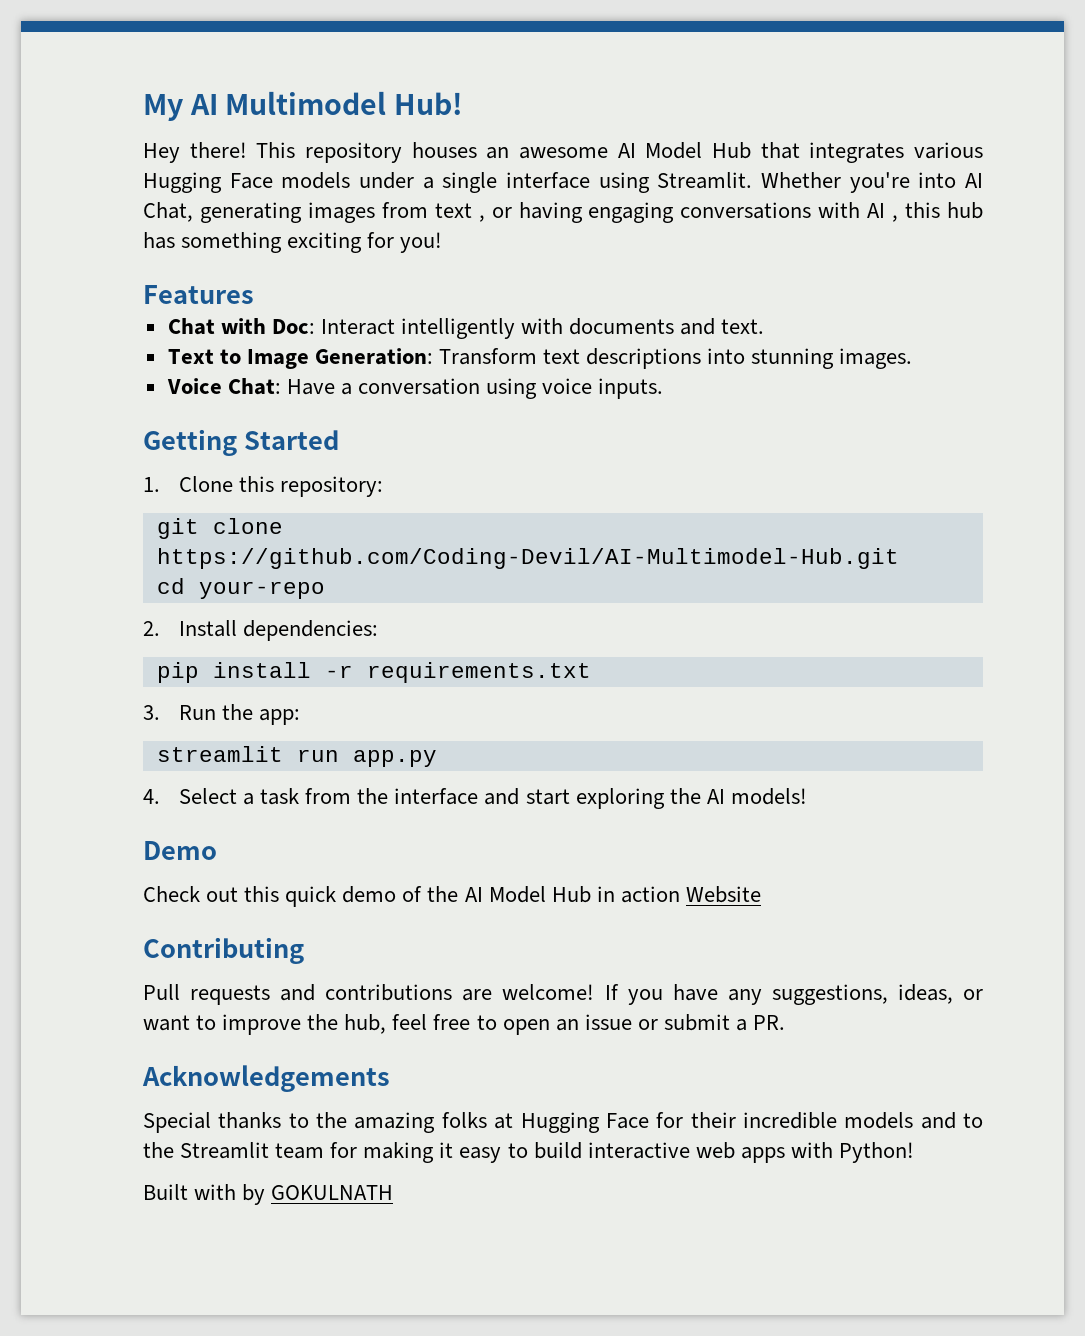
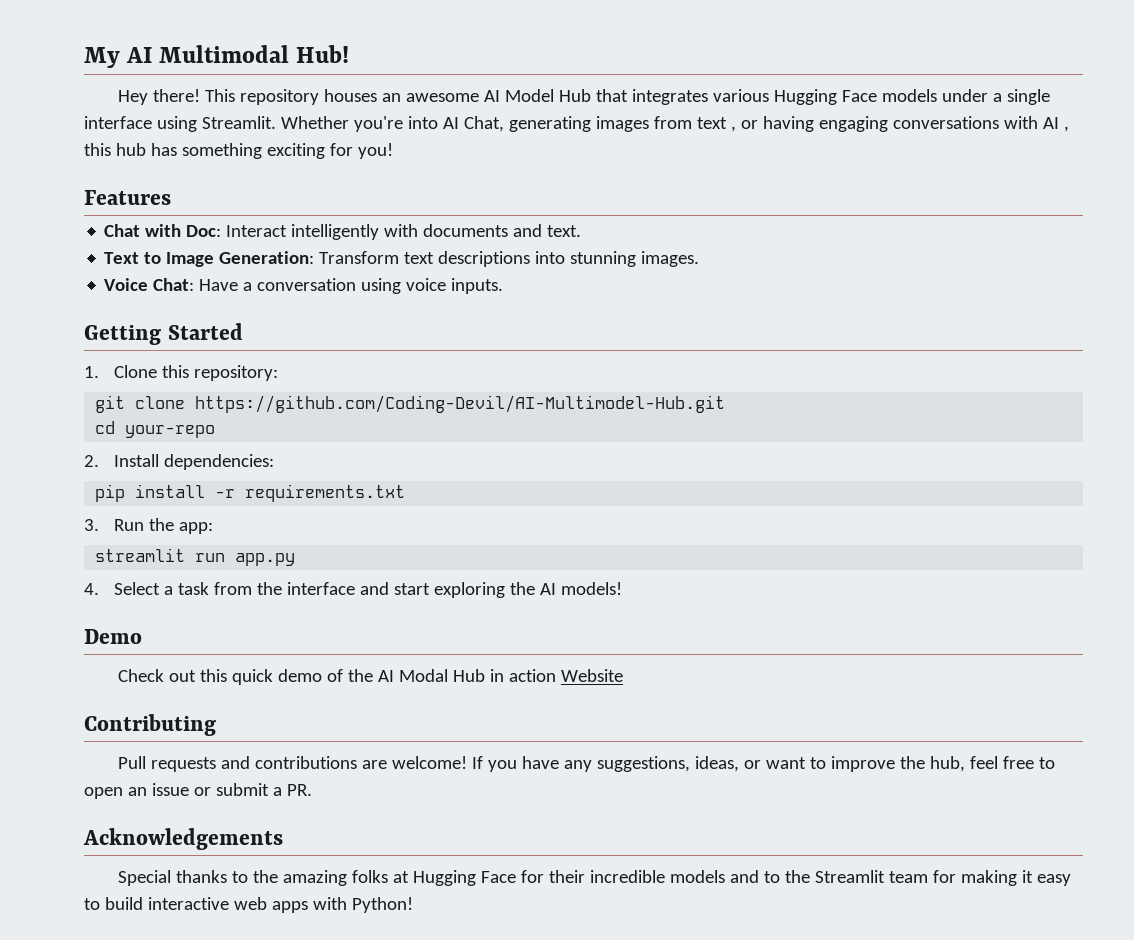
[225,91,387,115] Multimodel -> [159,45,290,63] Multimodal
[488,886,546,903] Model -> [398,669,448,682] Modal
[143,1184,394,1205] // Built with by GOKULNATH -> (413, 905) none

